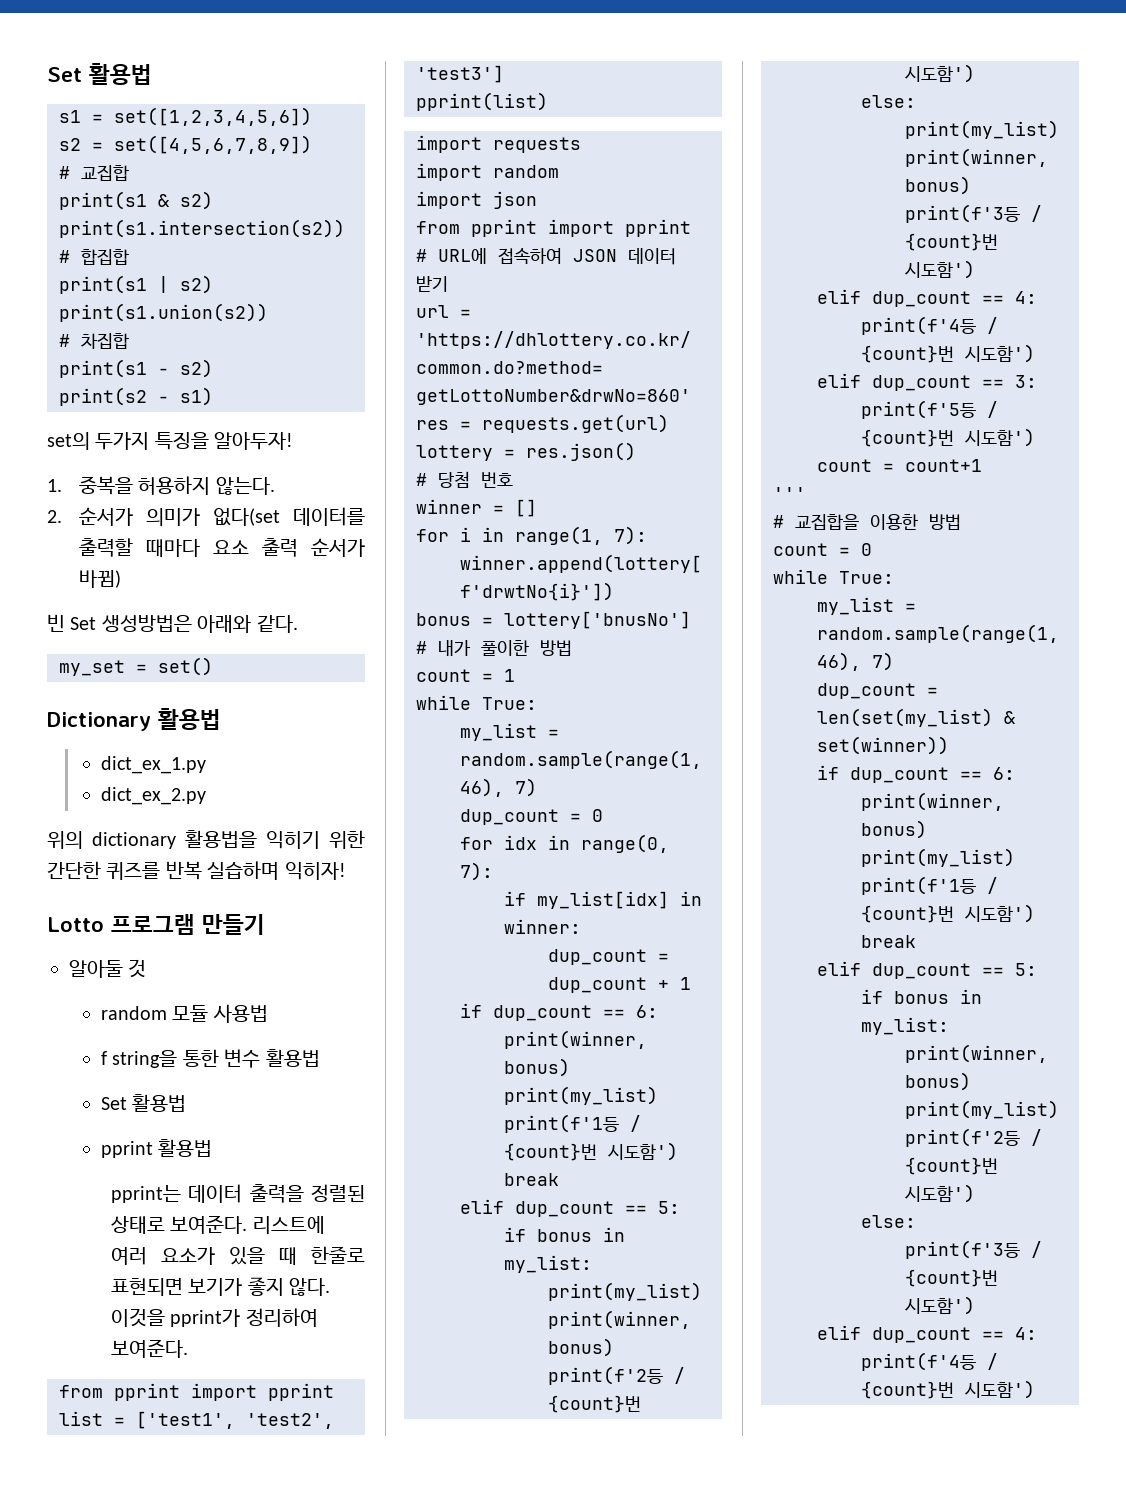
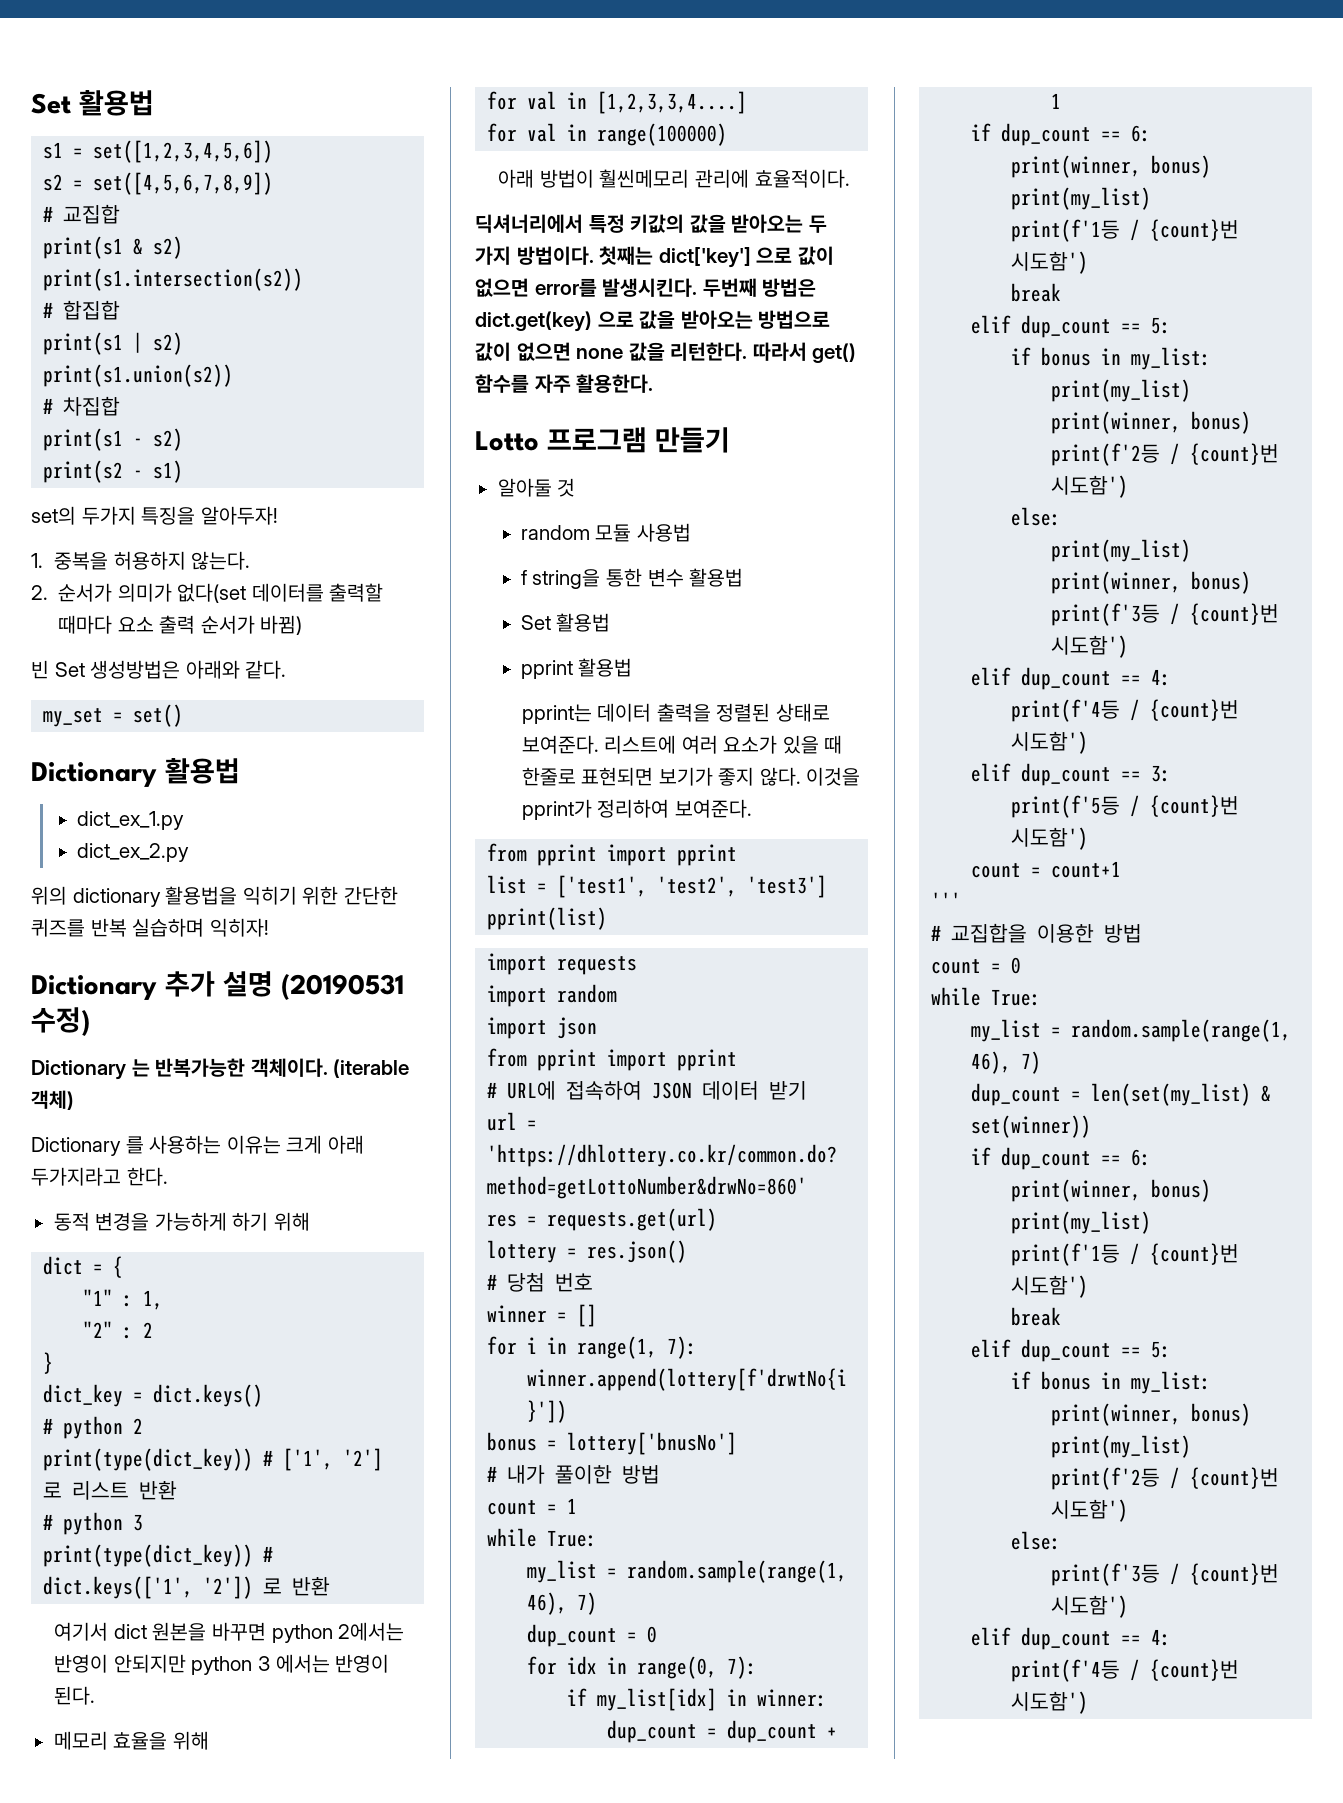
(346, 871) none -> [31,971,404,1000] [31,1007,90,1036] [31,1058,410,1080] [31,1090,74,1110] [31,1135,364,1156] [31,1167,168,1186] [53,1212,310,1231] [43,1256,124,1278] [83,1289,164,1310] [83,1321,154,1339] [43,1352,54,1374] [43,1384,264,1407] [43,1416,144,1439] [43,1448,384,1471] [43,1481,178,1500] [43,1512,144,1535] [43,1544,274,1567] [43,1576,331,1599] [54,1622,405,1643] [54,1654,390,1675] [54,1686,96,1705] [53,1731,209,1750] [487,91,748,114] [487,123,728,146] [498,169,850,188] [475,214,827,233] [475,246,834,268] [475,278,817,297] [475,310,831,332] [475,342,857,363] [475,374,654,393] // Dictionary 추가 설명 (20190531 수정) // Dictionary 는 반복가능한 객체이다. (iterable 객체) // Dictionary 를 사용하는 이유는 크게 아래 두가지라고 한다. // 동적 변경을 가능하게 하기 위해 // dict = { // "1" : 1, // "2" : 2 // } // dict_key = dict.keys() // # python 2 // print(type(dict_key)) # ['1', '2'] 로 리스트 반환 // # python 3 // print(type(dict_key)) # dict.keys(['1', '2']) 로 반환 // 여기서 dict 원본을 바꾸면 python 2에서는 반영이 안되지만 python 3 에서는 반영이 된다. // 메모리 효율을 위해 // for val in [1,2,3,3,4....] // for val in range(100000) // 아래 방법이 훨씬메모리 관리에 효율적이다. // 딕셔너리에서 특정 키값의 값을 받아오는 두 가지 방법이다. 첫째는 dict['key'] 으로 값이 없으면 error를 발생시킨다. 두번째 방법은 dict.get(key) 으로 값을 받아오는 방법으로 값이 없으면 none 값을 리턴한다. 따라서 get() 함수를 자주 활용한다.

